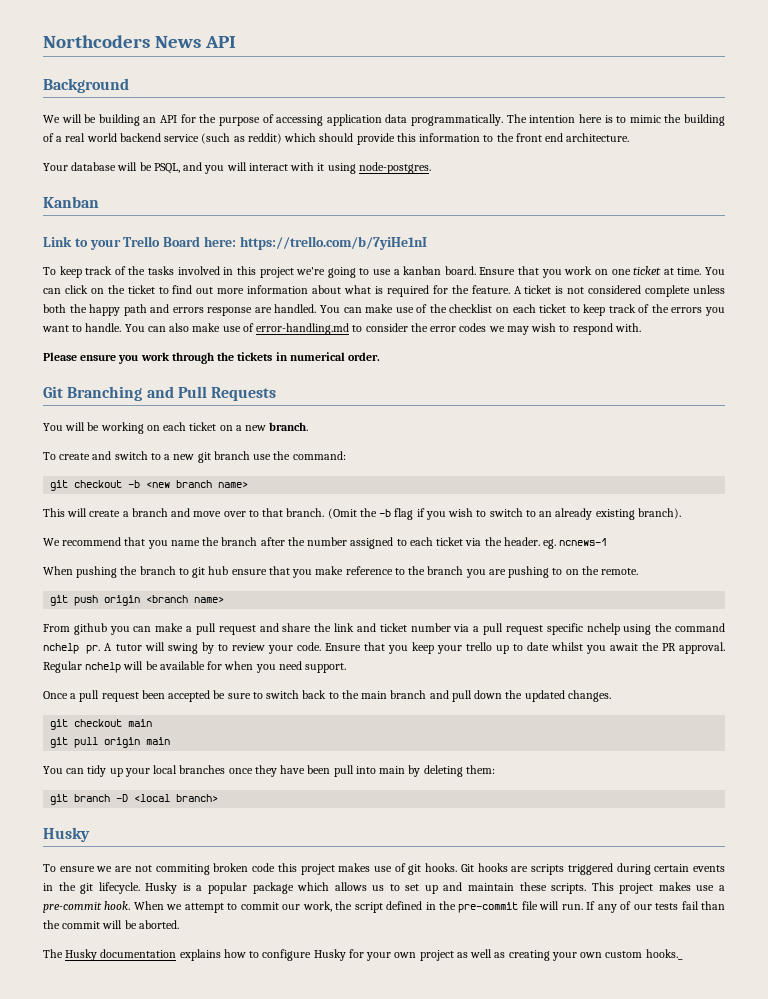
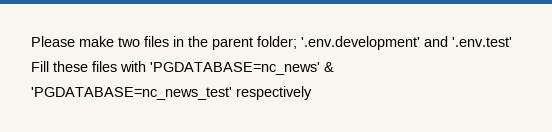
[43,35,236,48] [43,78,129,93] [43,114,725,126] [43,133,630,145] [43,162,431,174] [43,196,99,208] [43,236,427,250] [43,266,726,278] [43,285,726,297] [43,304,725,316] [42,323,641,335] [43,352,381,364] [43,386,277,401] [43,422,309,434] [43,451,346,463] [50,480,249,491] [43,508,681,520] [43,537,608,549] [43,566,639,578] [50,595,225,606] [43,623,726,635] [43,642,726,654] [43,661,347,673] [43,690,611,702] [50,719,153,730] [50,737,171,748] [43,765,495,777] [50,794,219,805] [43,827,90,842] [43,863,726,875] [43,882,726,894] [43,901,726,913] [43,920,179,929] [43,949,683,961] Northcoders News API // Background // We will be building an API for the purpose of accessing application data programmatically. The intention here is to mimic the building of a real world backend service (such as reddit) which should provide this information to the front end architecture. // Your database will be PSQL, and you will interact with it using node-postgres. // Kanban // Link to your Trello Board here: https://trello.com/b/7yiHe1nI // To keep track of the tasks involved in this project we're going to use a kanban board. Ensure that you work on one ticket at time. You can click on the ticket to find out more information about what is required for the feature. A ticket is not considered complete unless both the happy path and errors response are handled. You can make use of the checklist on each ticket to keep track of the errors you want to handle. You can also make use of error-handling.md to consider the error codes we may wish to respond with. // Please ensure you work through the tickets in numerical order. // Git Branching and Pull Requests // You will be working on each ticket on a new branch. // To create and switch to a new git branch use the command: // git checkout -b <new branch name> // This will create a branch and move over to that branch. (Omit the -b flag if you wish to switch to an already existing branch). // We recommend that you name the branch after the number assigned to each ticket via the header. eg. ncnews-1 // When pushing the branch to git hub ensure that you make reference to the branch you are pushing to on the remote. // git push origin <branch name> // From github you can make a pull request and share the link and ticket number via a pull request specific nchelp using the command nchelp pr. A tutor will swing by to review your code. Ensure that you keep your trello up to date whilst you await the PR approval. Regular nchelp will be available for when you need support. // Once a pull request been accepted be sure to switch back to the main branch and pull down the updated changes. // git checkout main // git pull origin main // You can tidy up your local branches once they have been pull into main by deleting them: // git branch -D <local branch> // Husky // To ensure we are not commiting broken code this project makes use of git hooks. Git hooks are scripts triggered during certain events in the git lifecycle. Husky is a popular package which allows us to set up and maintain these scripts. This project makes use a pre-commit hook. When we attempt to commit our work, the script defined in the pre-commit file will run. If any of our tests fail than the commit will be aborted. // The Husky documentation explains how to configure Husky for your own project as well as creating your own custom hooks._ -> [31,36,512,50] [31,61,334,75] [31,86,312,100] Please make two files in the parent folder; '.env.development' and '.env.test' Fill these files with 'PGDATABASE=nc_news' & 'PGDATABASE=nc_news_test' respectively

